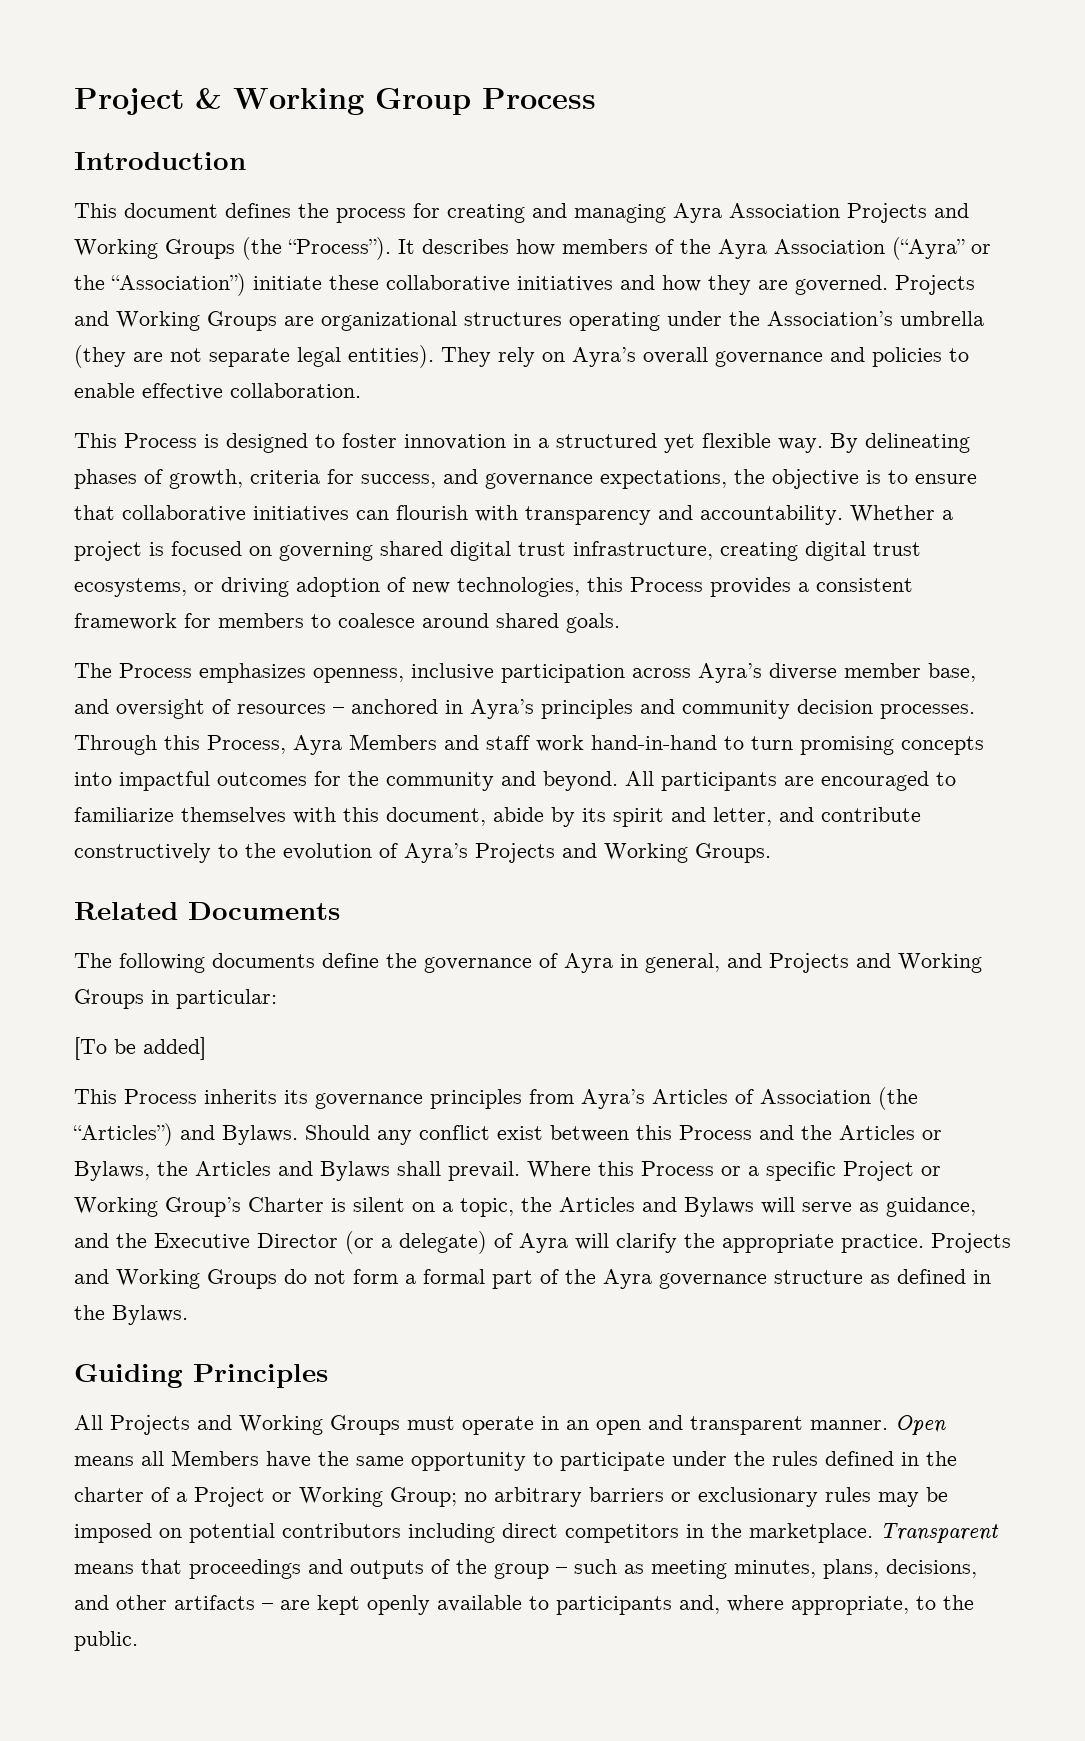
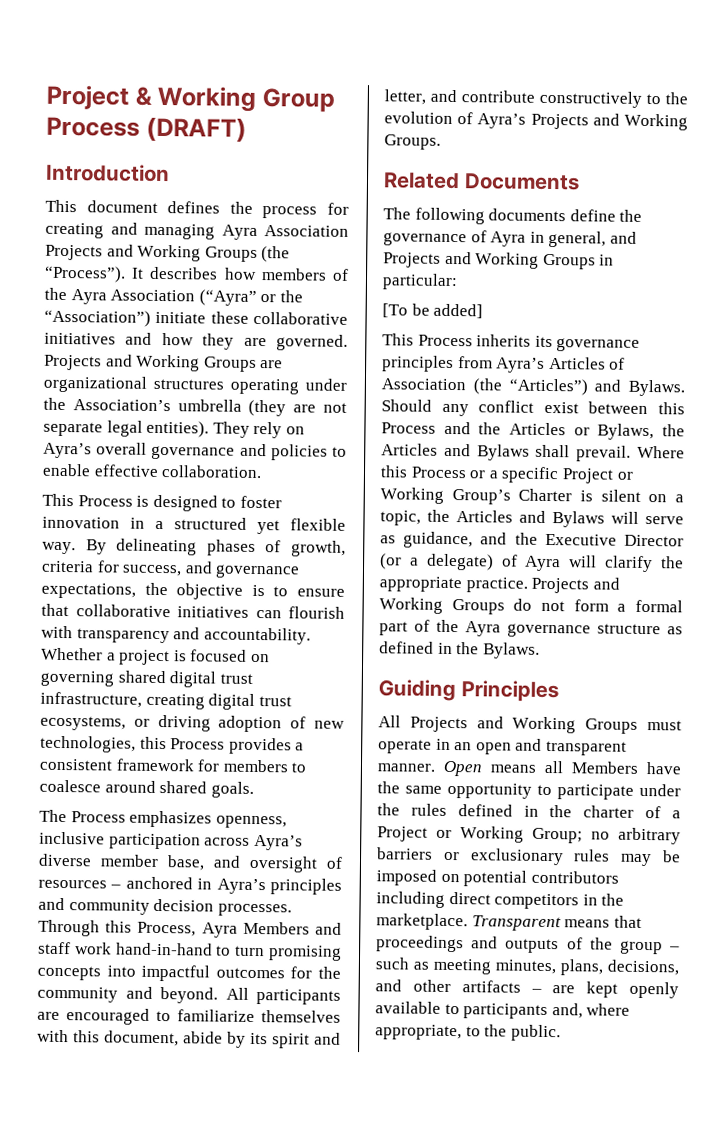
(596, 98) none -> [145,116,247,142] (DRAFT)

